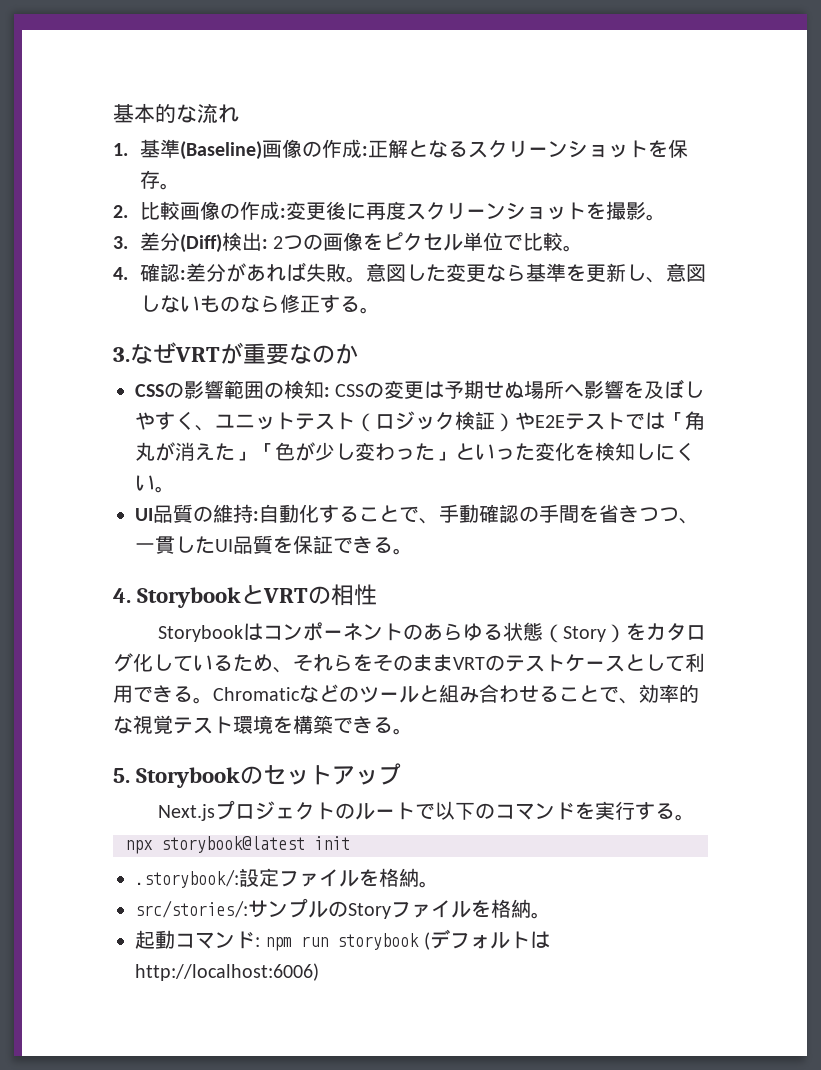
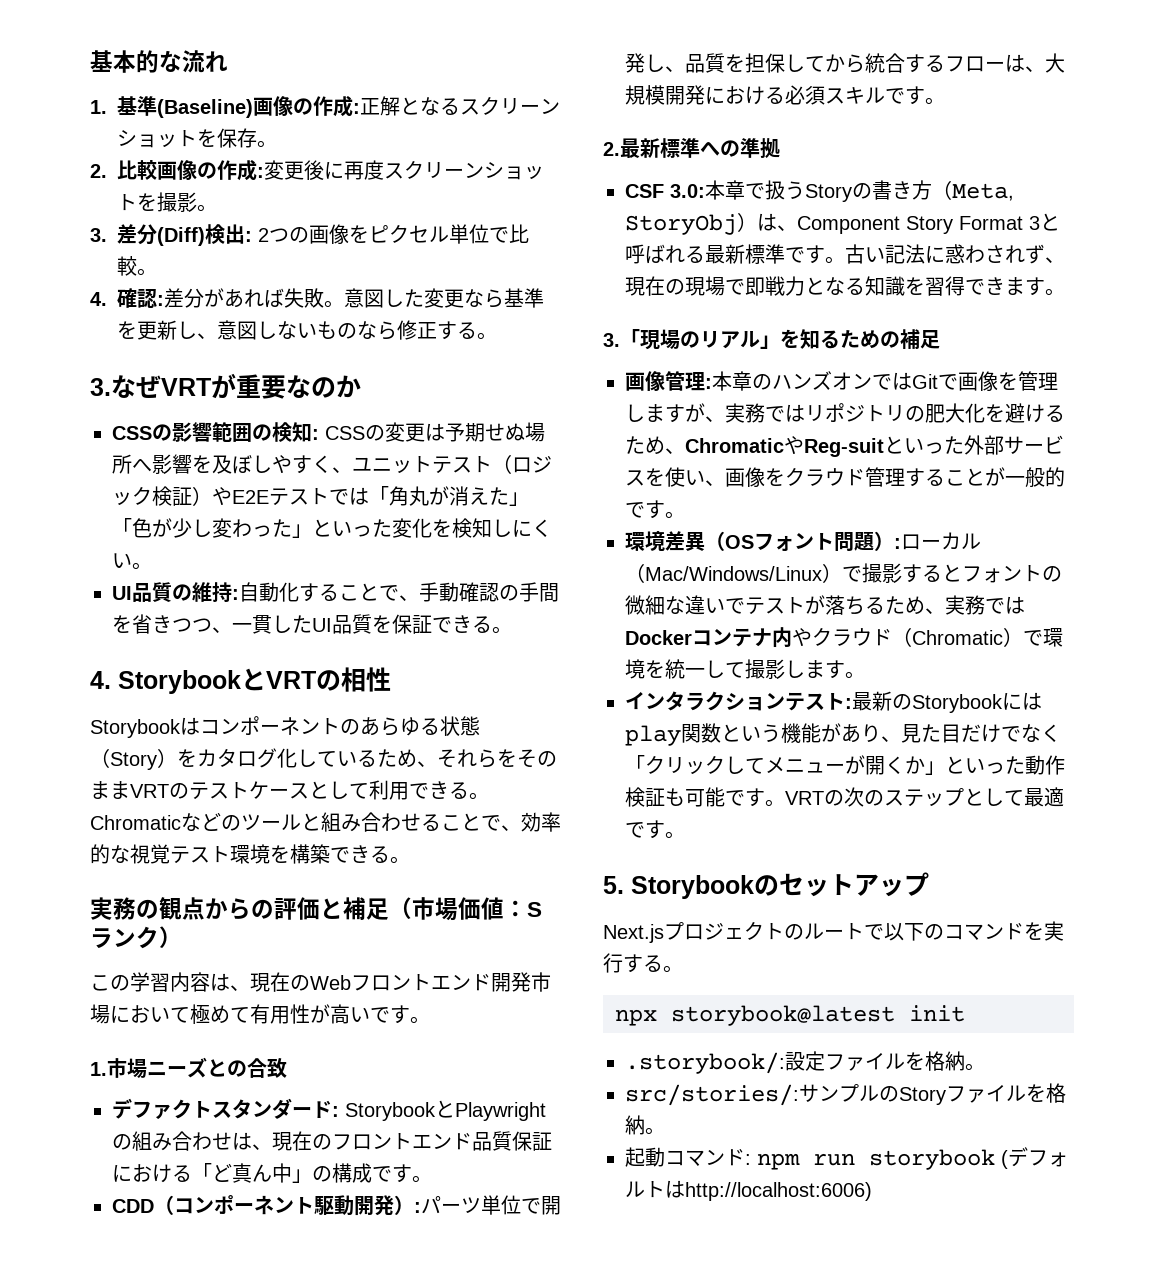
(413, 731) none -> [90,897,542,921] [90,926,182,949] [90,972,551,992] [90,1004,430,1024] [90,1057,287,1078] [112,1098,546,1121] [112,1131,552,1151] [112,1163,432,1183] [112,1195,561,1216] [625,53,1065,73] [625,85,945,105] [603,138,780,159] [625,180,1014,202] [625,212,1060,235] [625,244,1065,264] [625,276,1065,296] [603,329,940,350] [625,371,1058,391] [625,403,1065,423] [625,435,1064,457] [625,467,1065,487] [625,500,685,519] [625,531,981,551] [625,563,1062,583] [625,595,1025,615] [625,627,1063,648] [625,659,865,679] [625,691,1042,713] [625,723,1061,746] [625,755,1065,775] [625,787,1064,807] [625,820,685,839] // 実務の観点からの評価と補足（市場価値：Sランク） // この学習内容は、現在のWebフロントエンド開発市場において極めて有用性が高いです。 // 1.市場ニーズとの合致 // デファクトスタンダード: StorybookとPlaywrightの組み合わせは、現在のフロントエンド品質保証における「ど真ん中」の構成です。 // CDD（コンポーネント駆動開発）:パーツ単位で開発し、品質を担保してから統合するフローは、大規模開発における必須スキルです。 // 2.最新標準への準拠 // CSF 3.0:本章で扱うStoryの書き方（Meta, StoryObj）は、Component Story Format 3と呼ばれる最新標準です。古い記法に惑わされず、現在の現場で即戦力となる知識を習得できます。 // 3.「現場のリアル」を知るための補足 // 画像管理:本章のハンズオンではGitで画像を管理しますが、実務ではリポジトリの肥大化を避けるため、ChromaticやReg-suitといった外部サービスを使い、画像をクラウド管理することが一般的です。 // 環境差異（OSフォント問題）:ローカル（Mac/Windows/Linux）で撮影するとフォントの微細な違いでテストが落ちるため、実務ではDockerコンテナ内やクラウド（Chromatic）で環境を統一して撮影します。 // インタラクションテスト:最新のStorybookにはplay関数という機能があり、見た目だけでなく「クリックしてメニューが開くか」といった動作検証も可能です。VRTの次のステップとして最適です。

